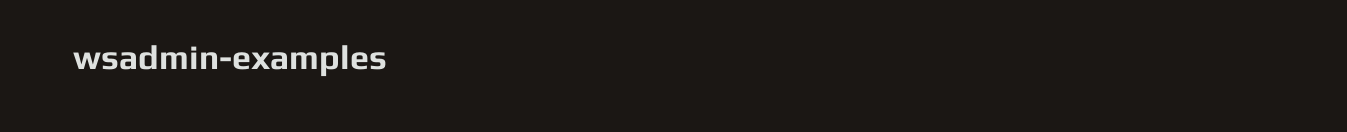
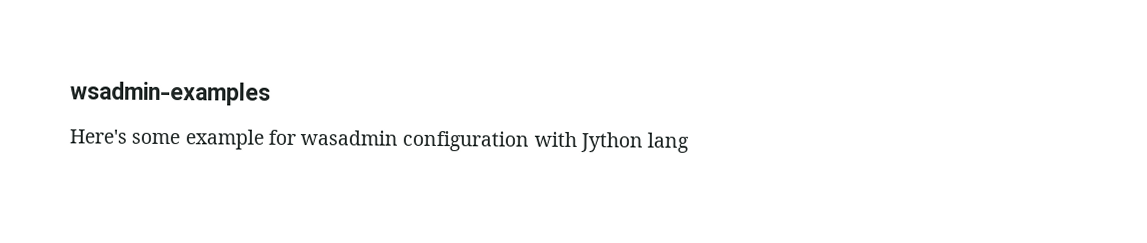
(387, 61) none -> [69,129,690,153] // Here's some example for wasadmin configuration with Jython lang

